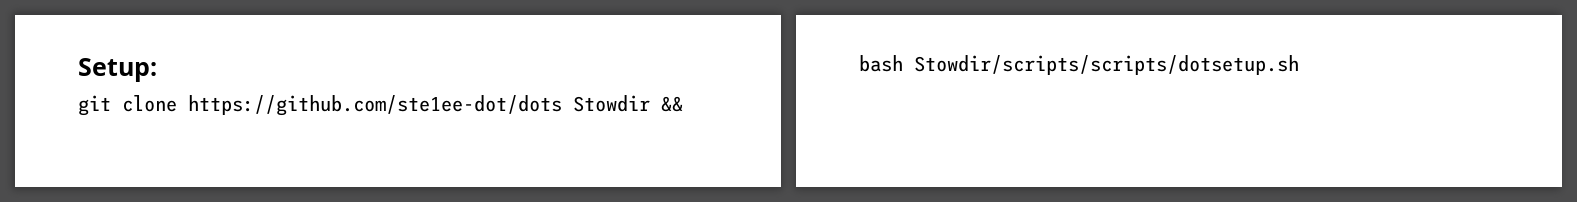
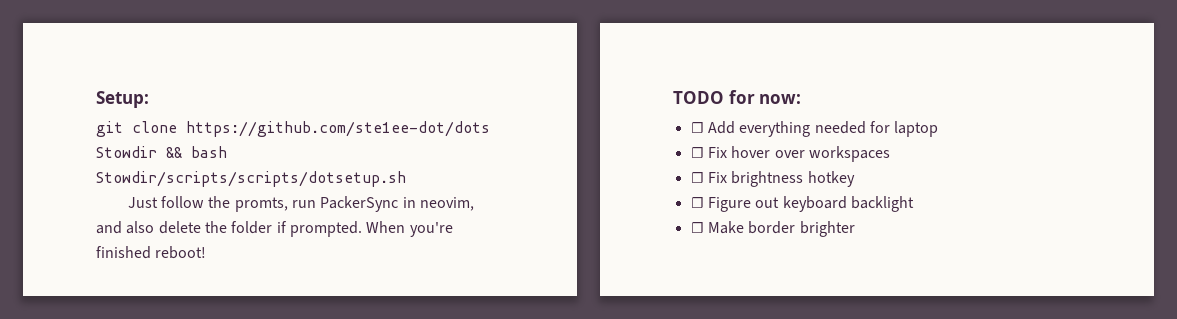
(1299, 65) none -> [127,196,474,212] [96,221,453,237] [96,246,207,259] [673,90,802,104] [690,121,939,137] [690,146,890,162] [690,171,855,187] [690,196,914,212] [690,221,855,237] // Just follow the promts, run PackerSync in neovim, and also delete the folder if prompted. When you're finished reboot! // TODO for now: // ☐ Add everything needed for laptop // ☐ Fix hover over workspaces // ☐ Fix brightness hotkey // ☐ Figure out keyboard backlight // ☐ Make border brighter

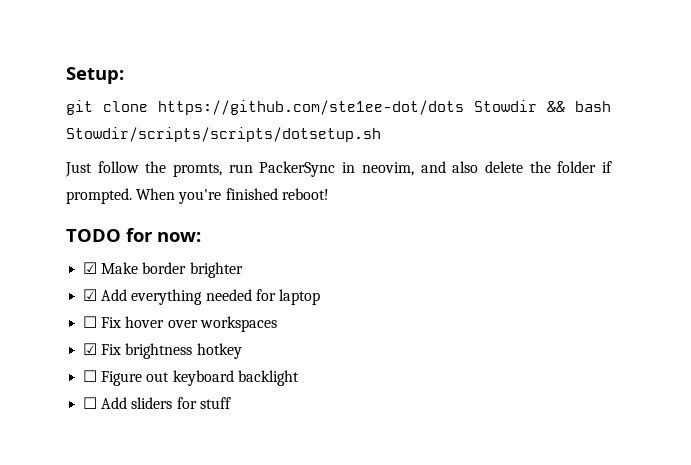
[690,122,704,133] ☐ -> [83,262,243,278] [83,289,98,301] ☑ Make border brighter // ☑
[690,172,704,183] ☐ -> [83,343,98,355] ☑
[707,221,855,237] Make border brighter -> [101,397,231,409] Add sliders for stuff

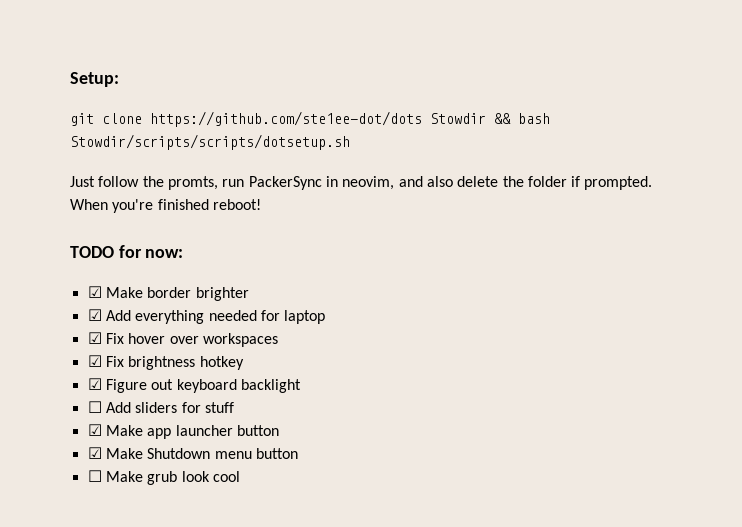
[83,316,98,328] ☐ -> [87,332,102,344] ☑
[83,370,98,382] ☐ -> [87,378,102,390] ☑
(231, 403) none -> [87,424,279,439] [87,447,298,459] [87,470,240,485] // ☑ Make app launcher button // ☑ Make Shutdown menu button // ☐ Make grub look cool

